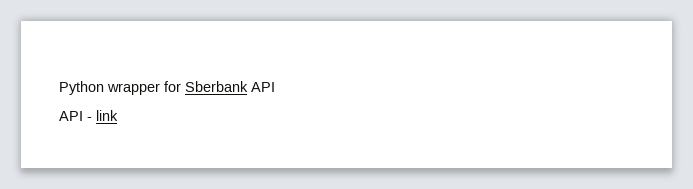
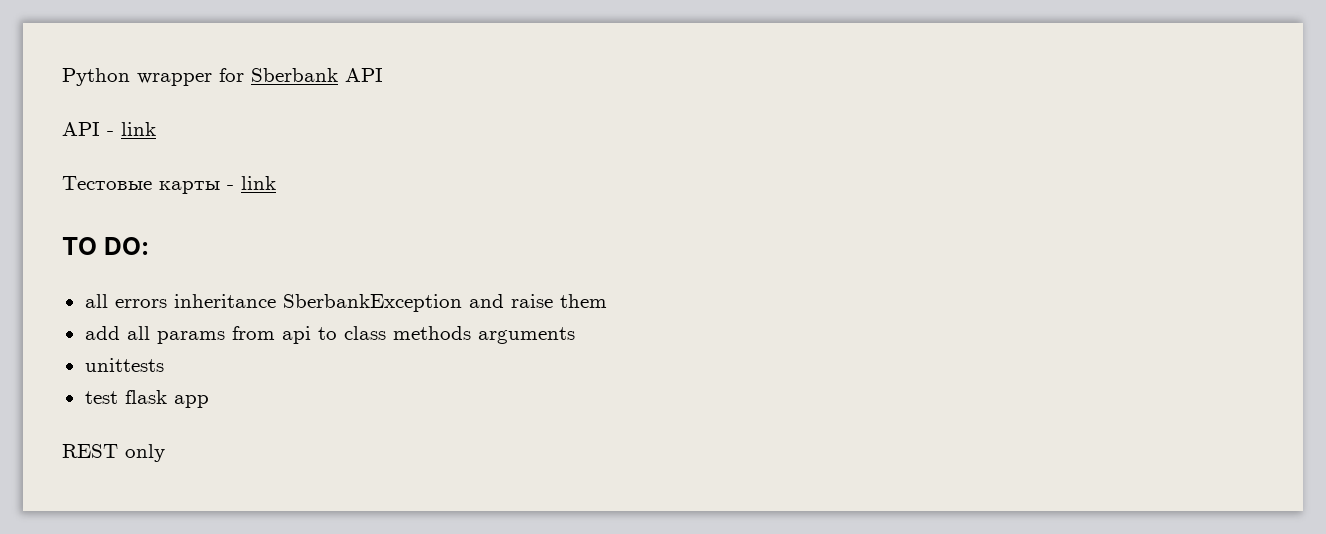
(118, 115) none -> [62,176,276,194] [62,237,149,255] [84,294,607,312] [84,326,575,344] [84,358,164,372] [84,390,209,408] [62,444,165,462] // Тестовые карты - link // TO DO: // all errors inheritance SberbankException and raise them // add all params from api to class methods arguments // unittests // test flask app // REST only

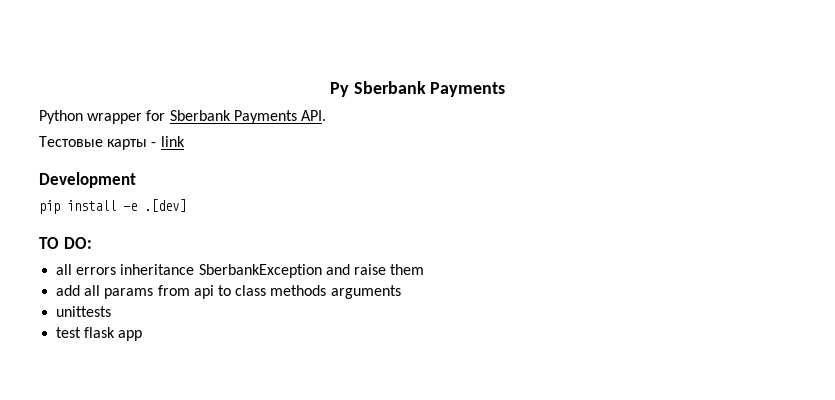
(62, 77) none -> [329,81,506,97] Py Sberbank Payments //
[345,68,383,82] [62,122,156,136] API // API - link -> [233,110,326,124] Payments API.
(276, 183) none -> [39,172,136,188] [39,199,186,214] // Development // pip install -e .[dev]
[62,444,165,462] // REST only -> (143, 335) none

